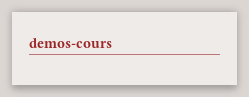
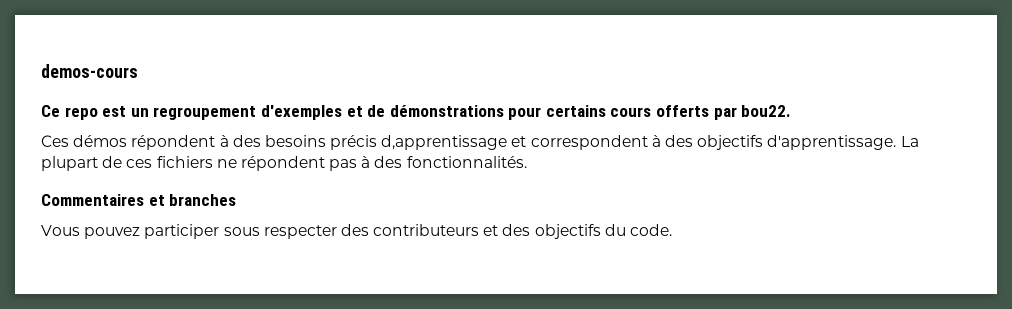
(112, 43) none -> [41,105,792,120] [41,135,919,150] [41,156,527,171] [41,194,237,206] [41,224,673,239] // Ce repo est un regroupement d'exemples et de démonstrations pour certains cours offerts par bou22. // Ces démos répondent à des besoins précis d,apprentissage et correspondent à des objectifs d'apprentissage. La plupart de ces fichiers ne répondent pas à des fonctionnalités. // Commentaires et branches // Vous pouvez participer sous respecter des contributeurs et des objectifs du code.

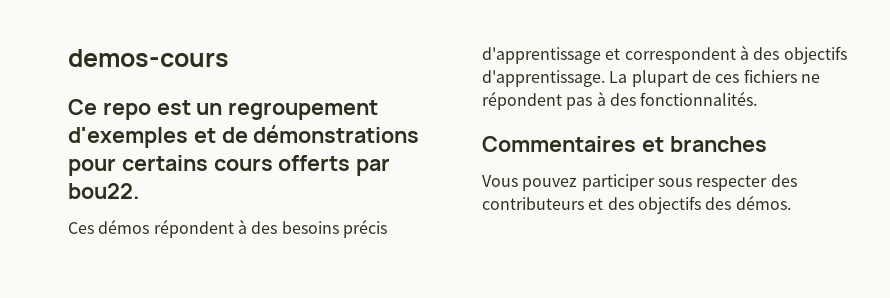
[381,135,508,150] d,apprentissage -> [482,47,601,64] d'apprentissage
[604,224,673,236] du code. -> [705,195,791,210] des démos.

